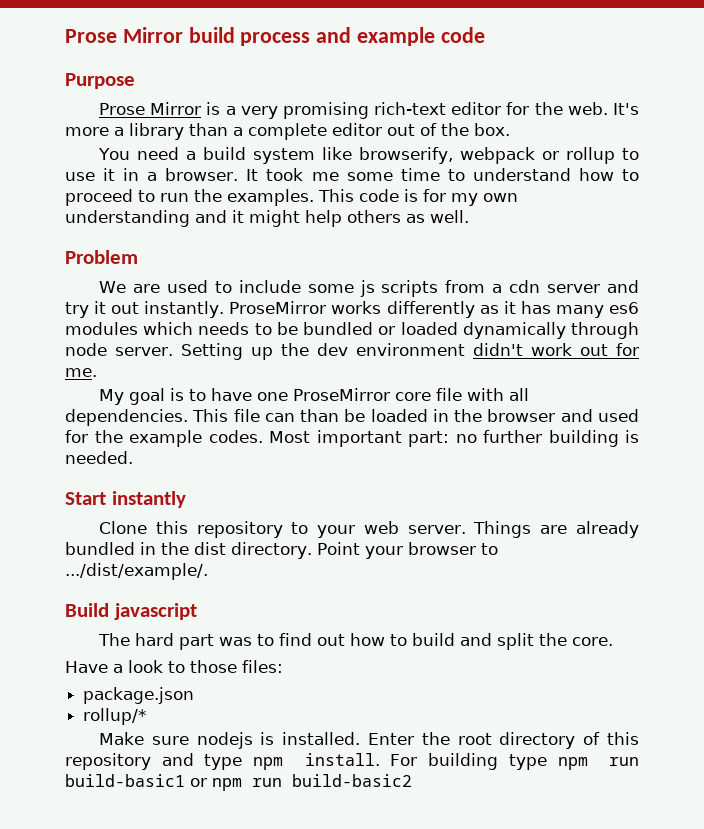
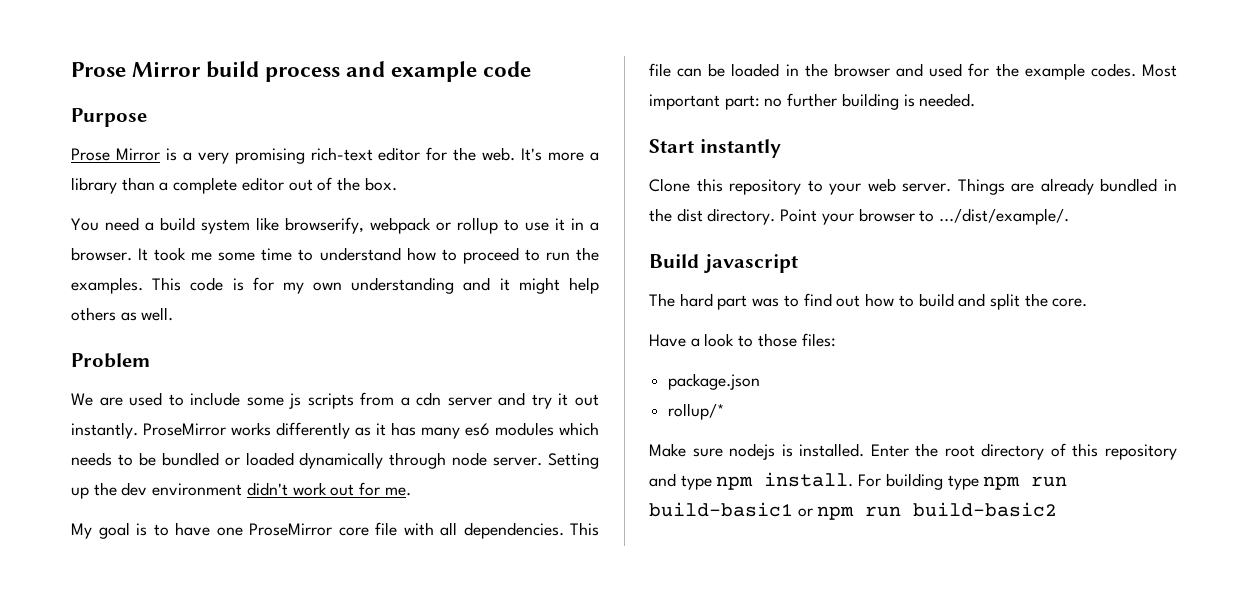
[300,409,340,422] than -> (703, 72) none

